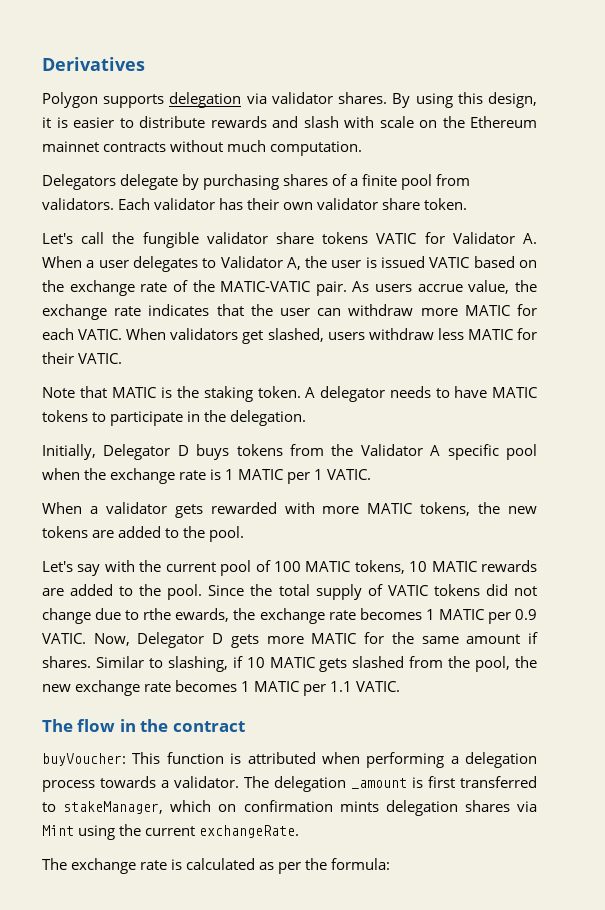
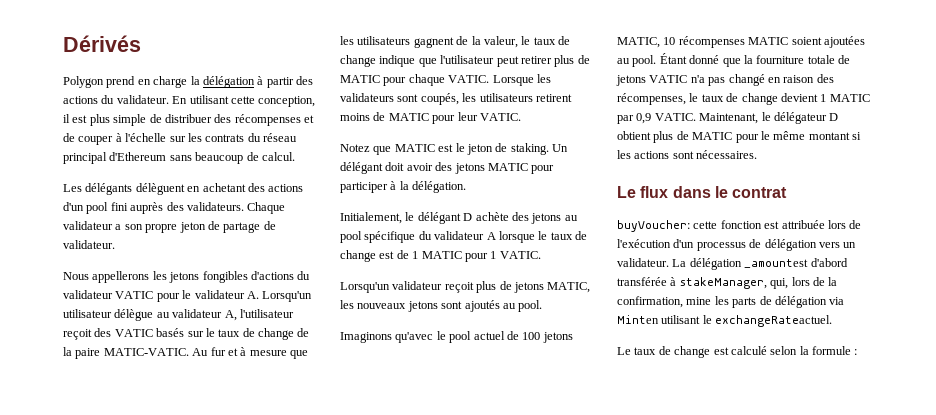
[42,57,145,71] Derivatives -> [63,35,141,52] Dérivés
[103,92,537,108] [42,116,537,128] [42,140,363,156] [42,174,471,190] [42,198,468,210] [42,232,538,248] [42,256,537,272] [42,280,537,296] [42,304,538,320] [42,328,537,344] [42,352,123,364] [42,386,539,402] [42,410,307,426] [42,444,537,460] [42,468,311,484] supports delegation via validator shares. By using this design, it is easier to distribute rewards and slash with scale on the Ethereum mainnet contracts without much computation. // Delegators delegate by purchasing shares of a finite pool from validators. Each validator has their own validator share token. // Let's call the fungible validator share tokens VATIC for Validator A. When a user delegates to Validator A, the user is issued VATIC based on the exchange rate of the MATIC-VATIC pair. As users accrue value, the exchange rate indicates that the user can withdraw more MATIC for each VATIC. When validators get slashed, users withdraw less MATIC for their VATIC. // Note that MATIC is the staking token. A delegator needs to have MATIC tokens to participate in the delegation. // Initially, Delegator D buys tokens from the Validator A specific pool when the exchange rate is 1 MATIC per -> [106,76,313,88] [63,95,316,107] [63,114,314,126] [63,133,297,145] [63,152,295,164] [63,183,304,195] [63,202,286,214] [63,221,276,233] [63,240,115,249] [63,271,311,283] [63,290,313,302] [63,309,294,321] [63,328,310,340] [63,347,308,359] [340,36,570,48] [340,55,590,67] [340,74,551,86] [340,93,572,105] [340,112,521,124] [340,143,568,155] [340,162,555,174] [340,181,467,193] [340,212,578,224] [340,231,587,243] [340,250,488,262] prend en charge la délégation à partir des actions du validateur. En utilisant cette conception, il est plus simple de distribuer des récompenses et de couper à l'échelle sur les contrats du réseau principal d'Ethereum sans beaucoup de calcul. // Les délégants délèguent en achetant des actions d'un pool fini auprès des validateurs. Chaque validateur a son propre jeton de partage de validateur. // Nous appellerons les jetons fongibles d'actions du validateur VATIC pour le validateur A. Lorsqu'un utilisateur délègue au validateur A, l'utilisateur reçoit des VATIC basés sur le taux de change de la paire MATIC-VATIC. Au fur et à mesure que les utilisateurs gagnent de la valeur, le taux de change indique que l'utilisateur peut retirer plus de MATIC pour chaque VATIC. Lorsque les validateurs sont coupés, les utilisateurs retirent moins de MATIC pour leur VATIC. // Notez que MATIC est le jeton de staking. Un délégant doit avoir des jetons MATIC pour participer à la délégation. // Initialement, le délégant D achète des jetons au pool spécifique du validateur A lorsque le taux de change est de 1 MATIC pour
[42,502,537,518] [42,526,245,542] [42,560,537,576] [42,584,537,600] [42,608,538,624] [42,632,538,648] [42,656,537,672] [42,680,401,696] [42,719,245,732] [42,752,537,768] [42,776,537,792] [42,800,537,816] [42,824,300,840] [42,858,391,874] When a validator gets rewarded with more MATIC tokens, the new tokens are added to the pool. // Let's say with the current pool of 100 MATIC tokens, 10 MATIC rewards are added to the pool. Since the total supply of VATIC tokens did not change due to rthe ewards, the exchange rate becomes 1 MATIC per 0.9 VATIC. Now, Delegator D gets more MATIC for the same amount if shares. Similar to slashing, if 10 MATIC gets slashed from the pool, the new exchange rate becomes 1 MATIC per 1.1 VATIC. // The flow in the contract // buyVoucher: This function is attributed when performing a delegation process towards a validator. The delegation _amount is first transferred to stakeManager, which on confirmation mints delegation shares via Mint using the current exchangeRate. // The exchange rate is calculated as per the formula: -> [340,281,591,293] [340,300,543,312] [340,331,573,343] [617,36,865,48] [617,53,850,67] [616,74,834,86] [617,93,870,105] [617,112,839,124] [617,131,861,143] [617,150,758,159] [617,186,788,198] [617,220,862,232] [617,239,857,251] [617,258,848,270] [617,277,838,289] [617,296,845,308] [617,315,833,327] [617,346,858,358] Lorsqu'un validateur reçoit plus de jetons MATIC, les nouveaux jetons sont ajoutés au pool. // Imaginons qu'avec le pool actuel de 100 jetons MATIC, 10 récompenses MATIC soient ajoutées au pool. Étant donné que la fourniture totale de jetons VATIC n'a pas changé en raison des récompenses, le taux de change devient 1 MATIC par 0,9 VATIC. Maintenant, le délégateur D obtient plus de MATIC pour le même montant si les actions sont nécessaires. // Le flux dans le contrat // buyVoucher: cette fonction est attribuée lors de l'exécution d'un processus de délégation vers un validateur. La délégation _amountest d'abord transférée à stakeManager, qui, lors de la confirmation, mine les parts de délégation via Minten utilisant le exchangeRateactuel. // Le taux de change est calculé selon la formule :

